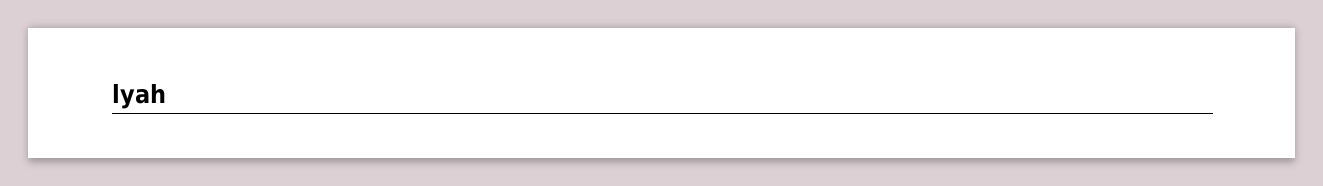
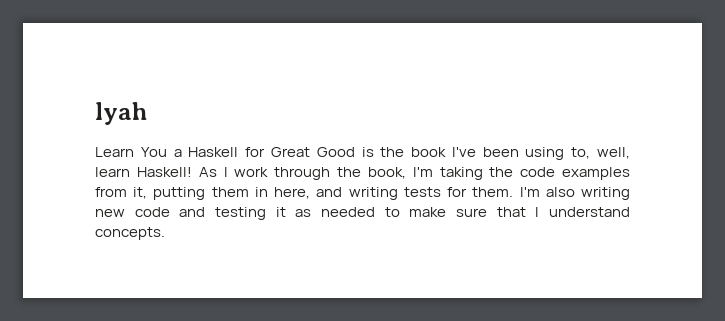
(166, 96) none -> [95,147,630,160] [95,167,630,180] [95,187,630,200] [95,207,631,220] [95,227,165,240] // Learn You a Haskell for Great Good is the book I've been using to, well, learn Haskell! As I work through the book, I'm taking the code examples from it, putting them in here, and writing tests for them. I'm also writing new code and testing it as needed to make sure that I understand concepts.

